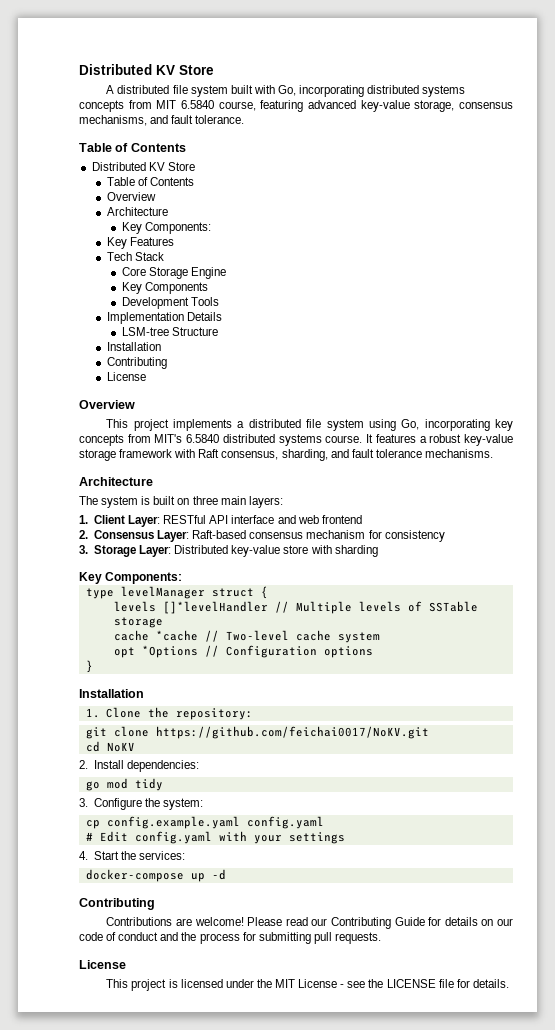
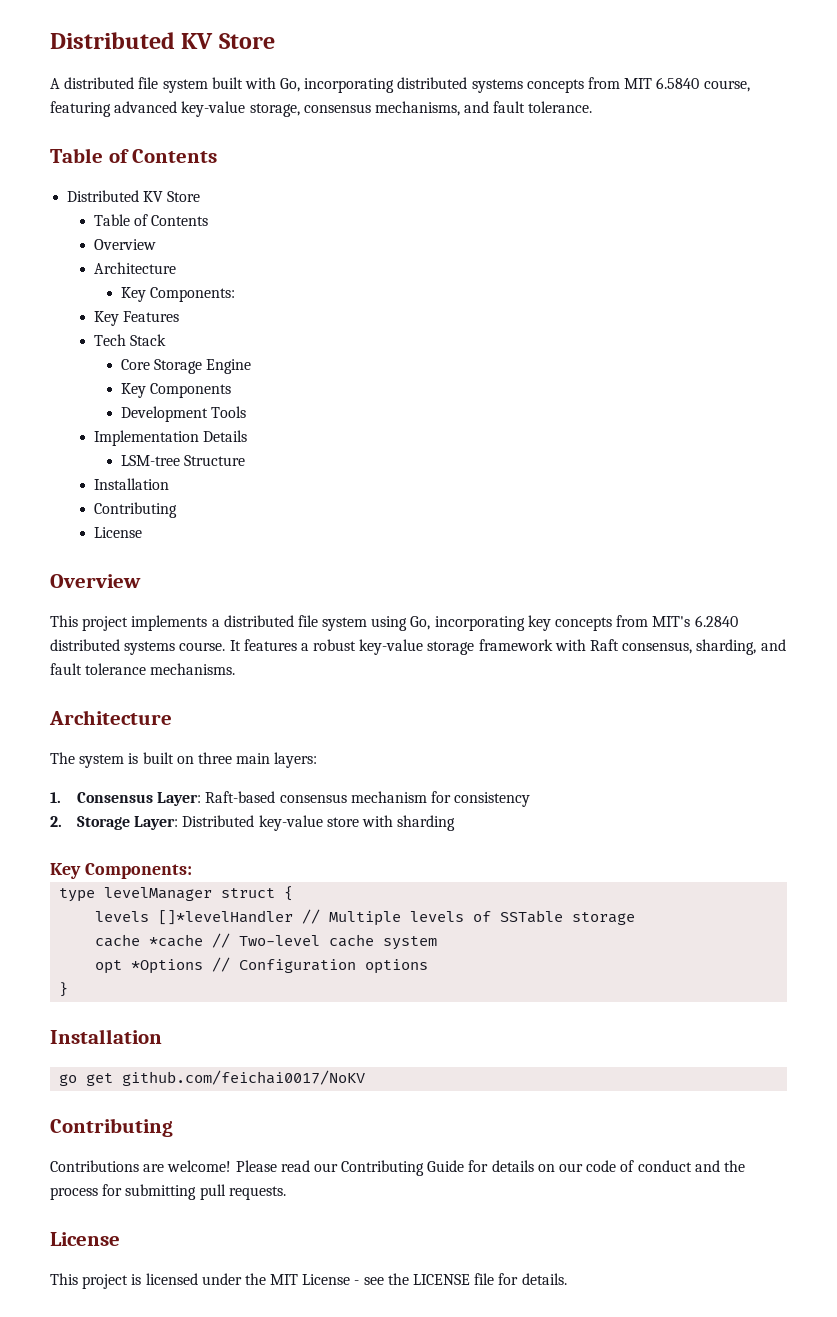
[186,434,220,443] 6.5840 -> [694,615,738,627] 6.2840
[93,515,362,527] [79,530,88,539] Client Layer: RESTful API interface and web frontend // 2. -> (61, 797) none
[79,545,88,554] 3. -> [50,816,62,827] 2.
[85,707,253,720] [85,726,429,739] [85,741,135,752] [79,760,200,772] [85,778,163,791] [79,798,204,810] [85,816,324,829] [85,831,345,844] [79,851,186,860] [85,869,226,882] 1. Clone the repository: // git clone https://github.com/feichai0017/NoKV.git // cd NoKV // 2. Install dependencies: // go mod tidy // 3. Configure the system: // cp config.example.yaml config.yaml // # Edit config.yaml with your settings // 4. Start the services: // docker-compose up -d -> [59,1070,366,1086] go get github.com/feichai0017/NoKV

